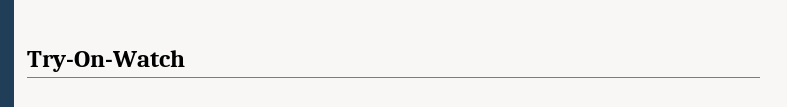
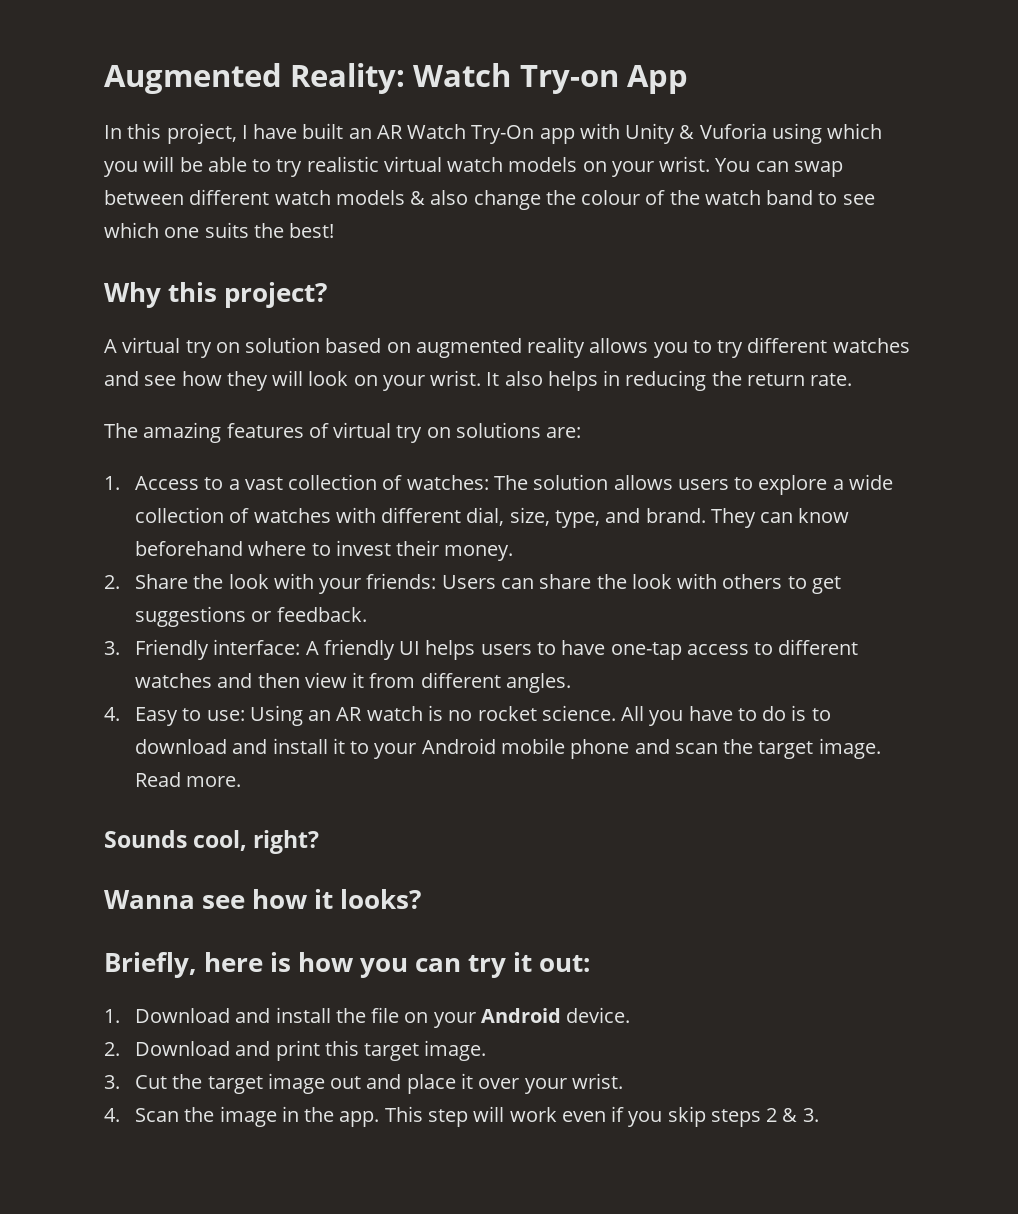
[27,50,185,72] Try-On-Watch -> [104,63,688,94] [104,123,883,144] [104,156,843,177] [104,189,875,210] [104,222,335,238] [104,282,328,308] [104,337,910,358] [104,370,853,391] [104,422,582,443] [104,474,893,495] [135,507,850,528] [135,540,514,561] [104,573,841,594] [135,606,367,627] [104,639,859,660] [135,672,571,693] [104,705,831,726] [135,738,881,759] [135,772,242,787] [104,830,320,854] [104,889,422,909] [104,952,591,978] [104,1007,631,1028] [104,1040,487,1061] [104,1073,623,1094] [104,1106,819,1127] Augmented Reality: Watch Try-on App // In this project, I have built an AR Watch Try-On app with Unity & Vuforia using which you will be able to try realistic virtual watch models on your wrist. You can swap between different watch models & also change the colour of the watch band to see which one suits the best! // Why this project? // A virtual try on solution based on augmented reality allows you to try different watches and see how they will look on your wrist. It also helps in reducing the return rate. // The amazing features of virtual try on solutions are: // 1. Access to a vast collection of watches: The solution allows users to explore a wide collection of watches with different dial, size, type, and brand. They can know beforehand where to invest their money. // 2. Share the look with your friends: Users can share the look with others to get suggestions or feedback. // 3. Friendly interface: A friendly UI helps users to have one-tap access to different watches and then view it from different angles. // 4. Easy to use: Using an AR watch is no rocket science. All you have to do is to download and install it to your Android mobile phone and scan the target image. Read more. // Sounds cool, right? // Wanna see how it looks? // Briefly, here is how you can try it out: // 1. Download and install the file on your Android device. // 2. Download and print this target image. // 3. Cut the target image out and place it over your wrist. // 4. Scan the image in the app. This step will work even if you skip steps 2 & 3.

